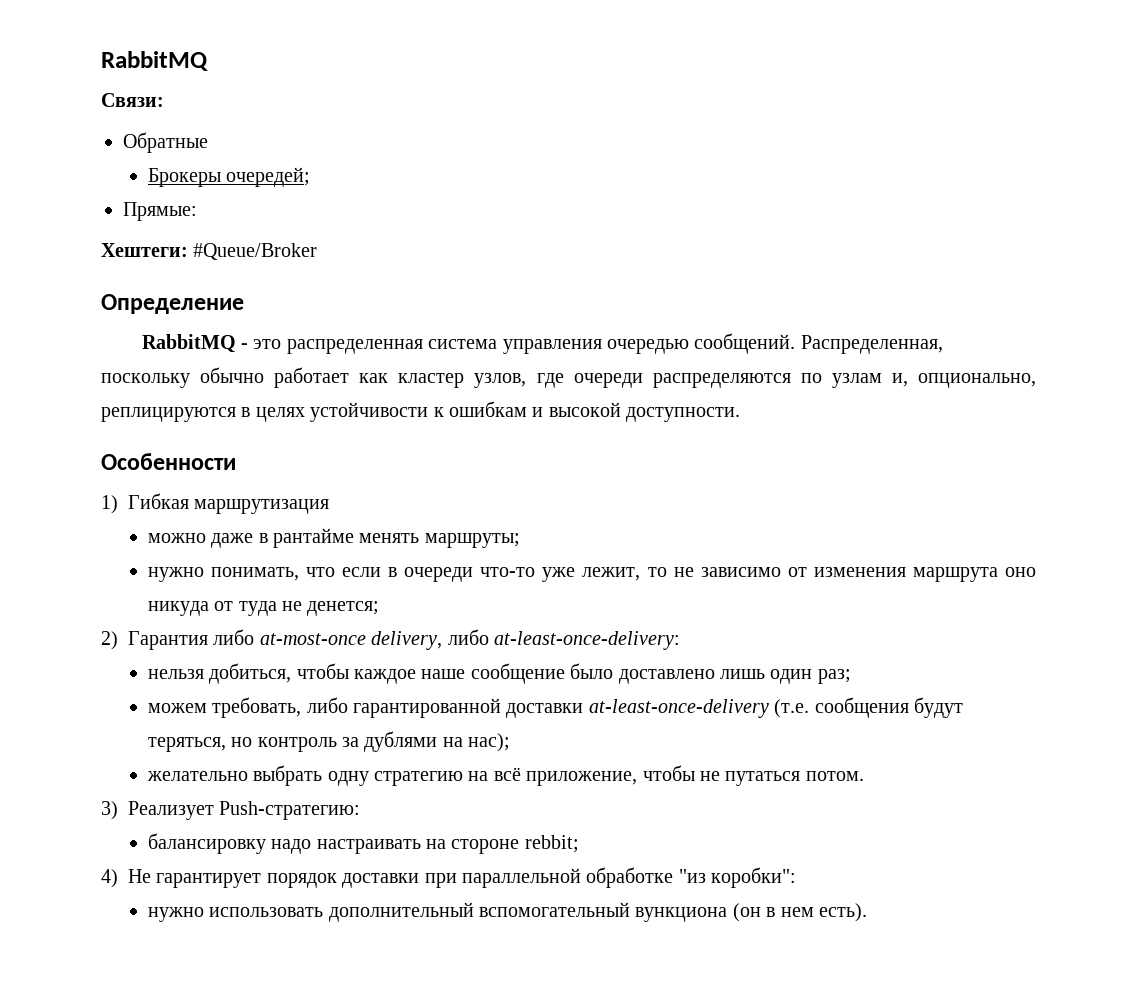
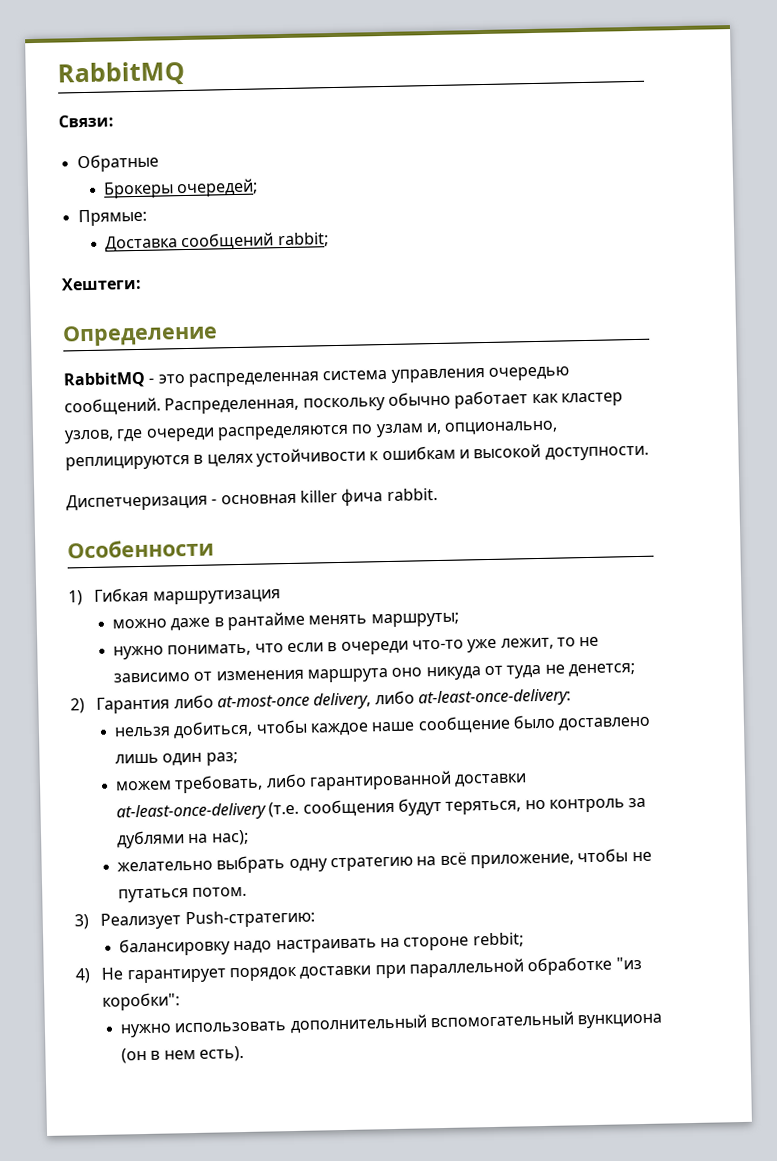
(197, 211) none -> [104,232,329,252] // Доставка сообщений rabbit;
[193,243,318,260] #Queue/Broker -> (142, 283) none
(741, 414) none -> [66,488,438,512] // Диспетчеризация - основная killer фича rabbit.

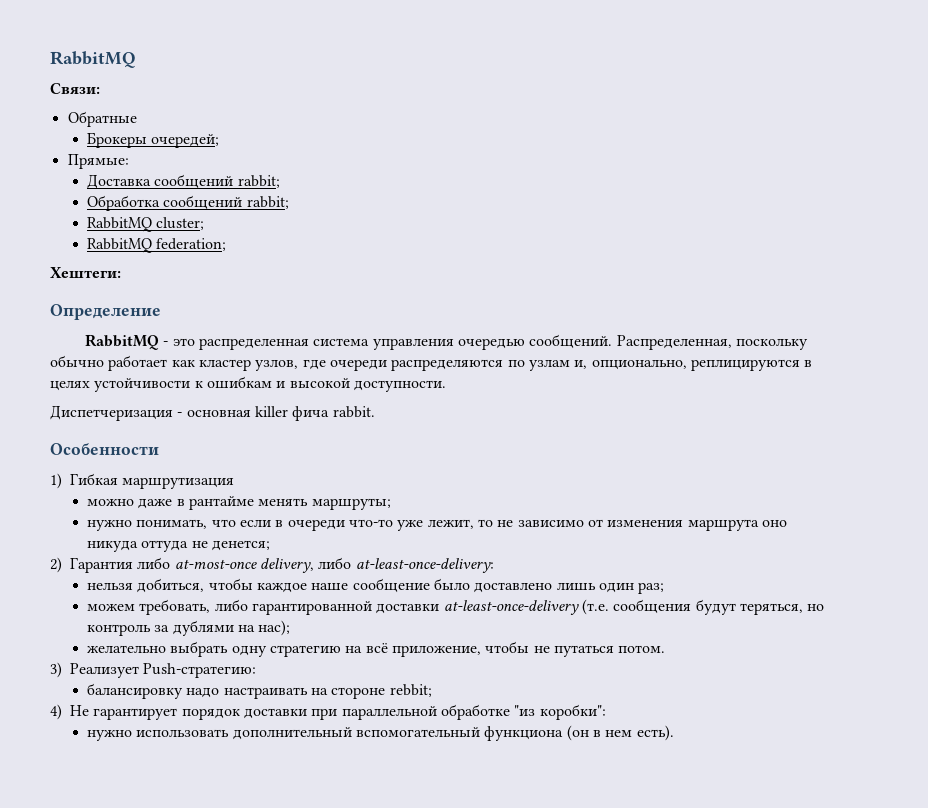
(329, 240) none -> [87,195,289,211] [87,217,205,232] [87,238,227,253] // Обработка сообщений rabbit; // RabbitMQ cluster; // RabbitMQ federation;
[483,664,542,679] от туда -> [141,540,189,552] оттуда
[577,1013,664,1029] вункциона -> [484,726,564,741] функциона

